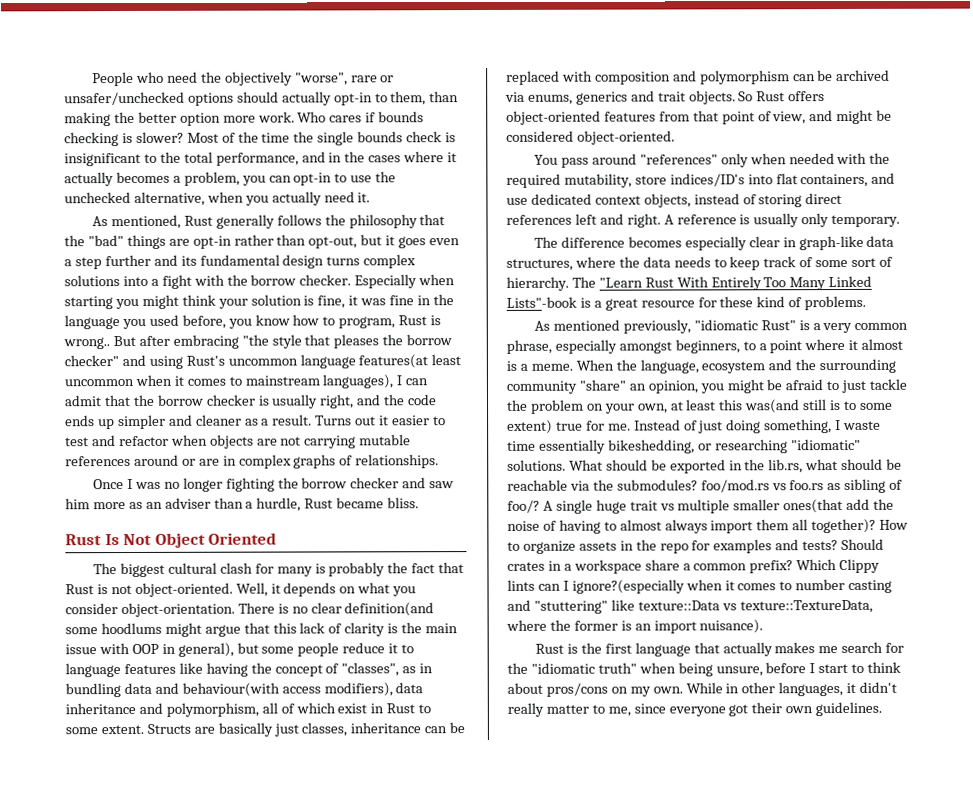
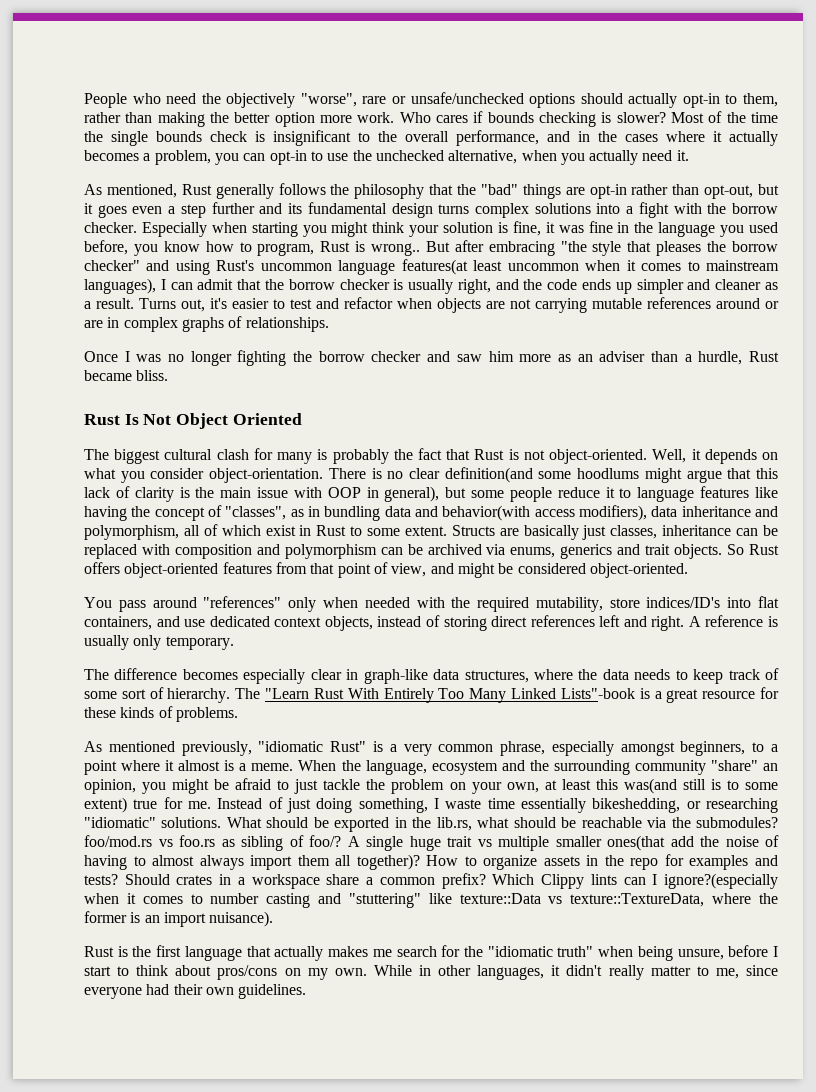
[64,91,185,106] unsafer/unchecked -> [410,92,524,104] unsafe/unchecked
(427, 98) none -> [84,112,121,123] rather
[183,151,213,163] total -> [405,131,449,142] overall
[355,415,390,426] out it -> [181,298,227,312] out, it's
[181,682,280,697] behaviour(with -> [442,505,531,521] behavior(with
[756,296,786,308] kind -> [120,707,155,718] kinds
[728,704,749,717] got -> [146,984,170,995] had

